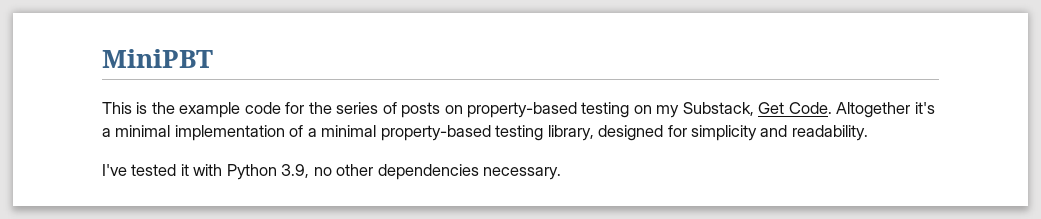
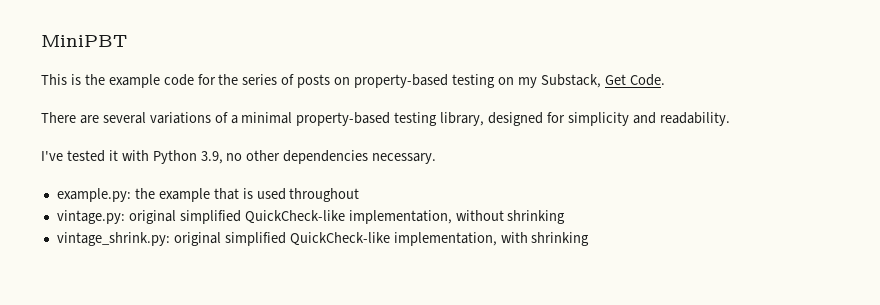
[836,102,935,118] [102,125,285,141] Altogether it's a minimal implementation -> [41,112,211,124] // There are several variations
(562, 173) none -> [56,188,360,202] [56,210,566,224] [56,232,590,246] // example.py: the example that is used throughout // vintage.py: original simplified QuickCheck-like implementation, without shrinking // vintage_shrink.py: original simplified QuickCheck-like implementation, with shrinking

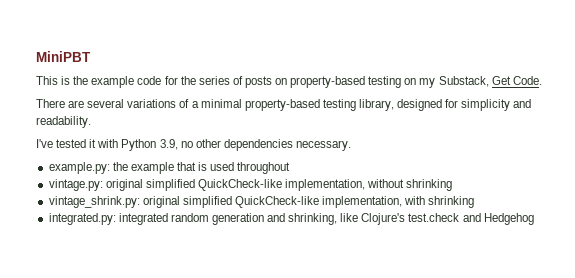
(590, 239) none -> [48,213,534,225] // integrated.py: integrated random generation and shrinking, like Clojure's test.check and Hedgehog

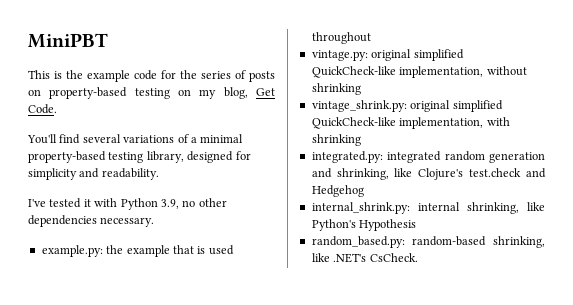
[438,76,489,87] Substack, -> [223,87,248,99] blog,
[36,99,85,108] There are -> [27,134,81,144] You'll find
(534, 219) none -> [311,202,545,214] [311,219,417,231] [311,236,545,248] [311,253,418,263] // internal_shrink.py: internal shrinking, like Python's Hypothesis // random_based.py: random-based shrinking, like .NET's CsCheck.

